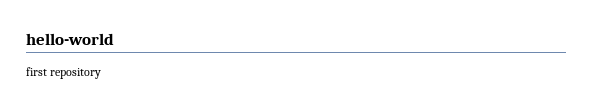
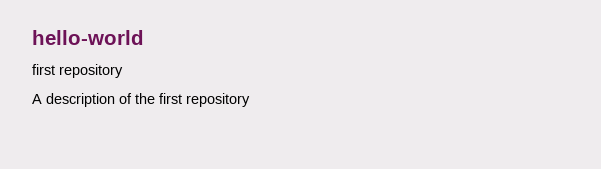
(102, 73) none -> [32,93,250,107] // A description of the first repository

